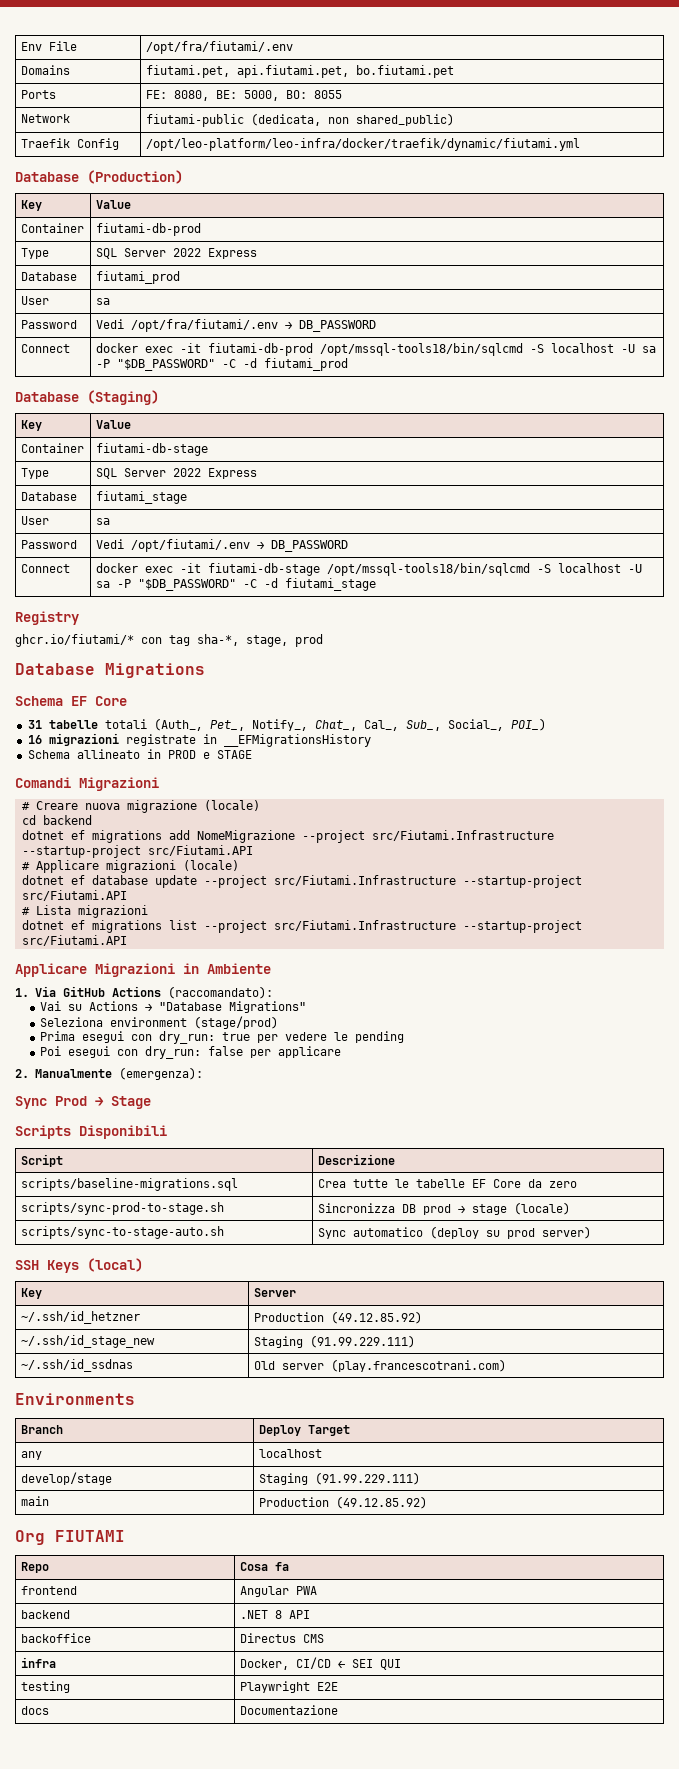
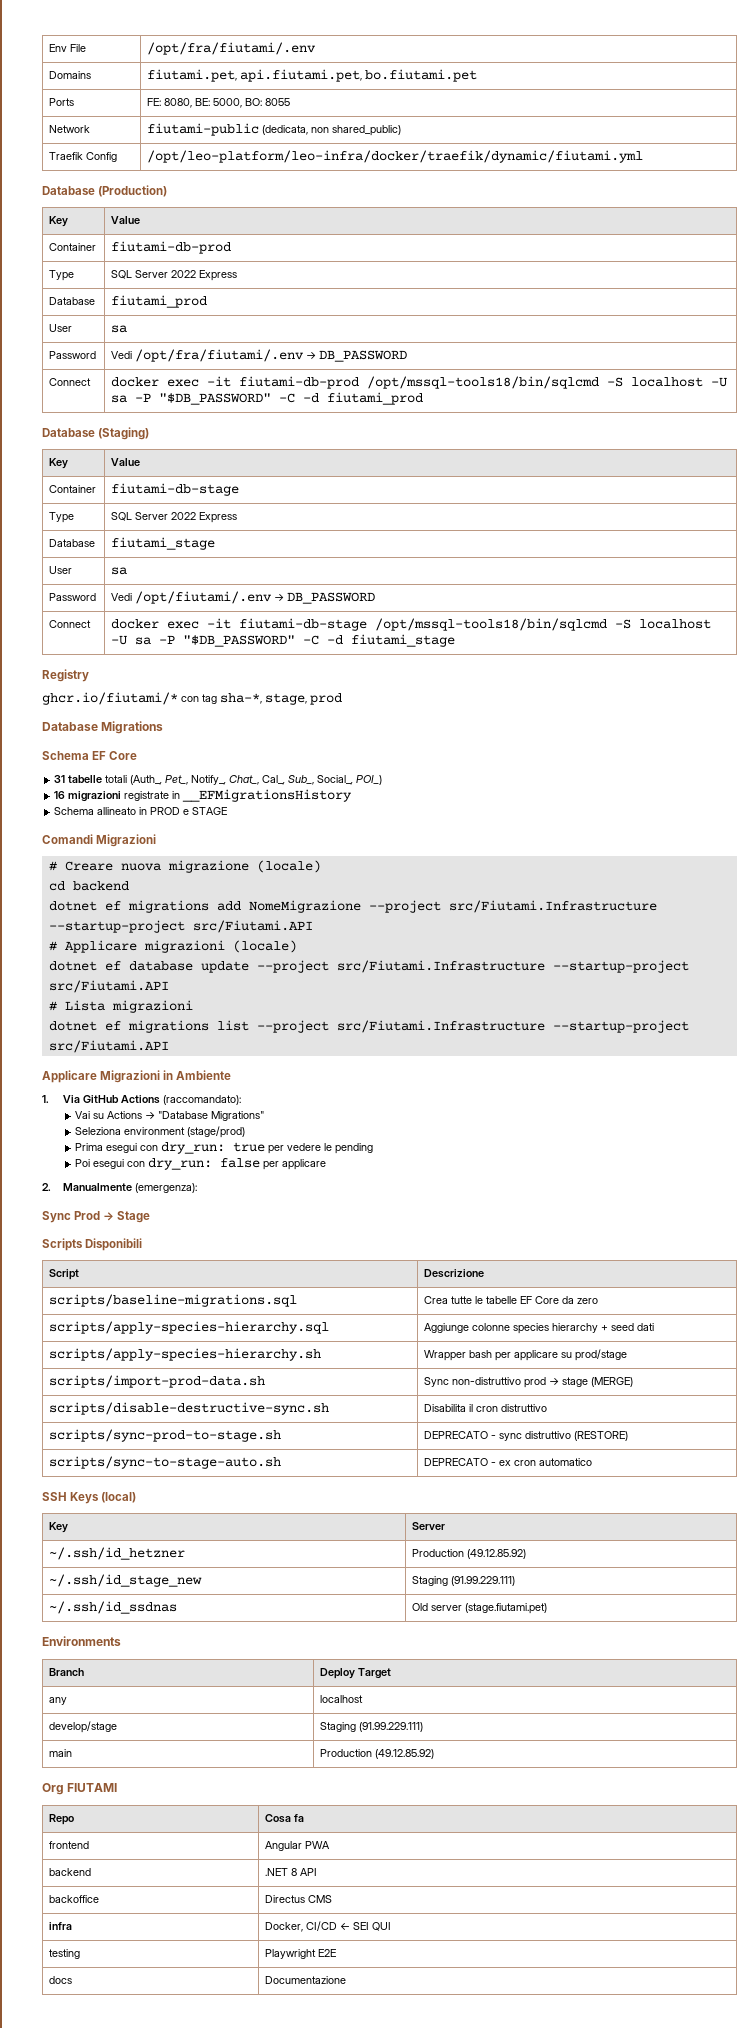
[20,1202,224,1215] [317,1202,570,1215] [20,1226,224,1239] [317,1226,591,1239] scripts/sync-prod-to-stage.sh | Sincronizza DB prod → stage (locale) // scripts/sync-to-stage-auto.sh | Sync automatico (deploy su prod server) -> [49,1321,330,1334] [424,1323,655,1334] [49,1348,322,1361] [424,1349,628,1361] [49,1375,266,1388] [424,1377,634,1388] [49,1402,330,1415] [424,1404,548,1412] [49,1429,282,1442] [424,1431,629,1441] [49,1456,282,1469] [424,1458,593,1466] scripts/apply-species-hierarchy.sql | Aggiunge colonne species hierarchy + seed dati // scripts/apply-species-hierarchy.sh | Wrapper bash per applicare su prod/stage // scripts/import-prod-data.sh | Sync non-distruttivo prod → stage (MERGE) // scripts/disable-destructive-sync.sh | Disabilita il cron distruttivo // scripts/sync-prod-to-stage.sh | DEPRECATO - sync distruttivo (RESTORE) // scripts/sync-to-stage-auto.sh | DEPRECATO - ex cron automatico
[330,1359,506,1372] (play.francescotrani.com) -> [465,1603,548,1614] (stage.fiutami.pet)

